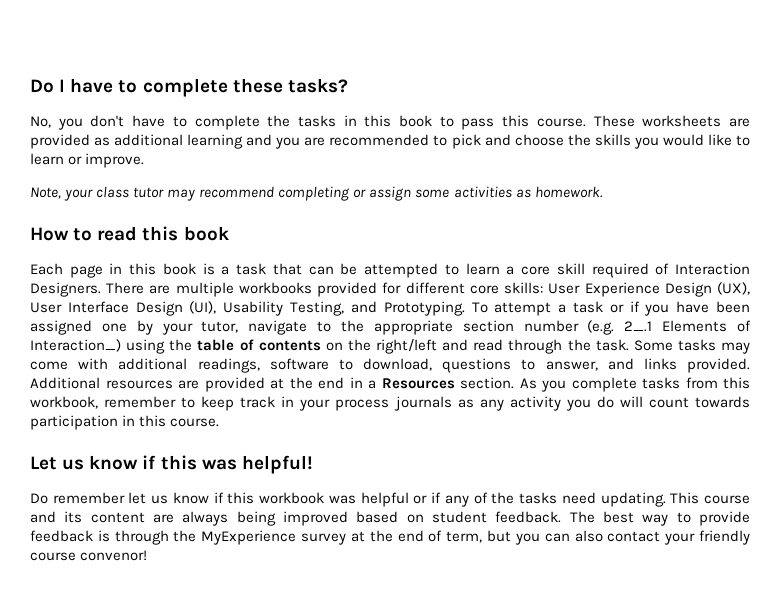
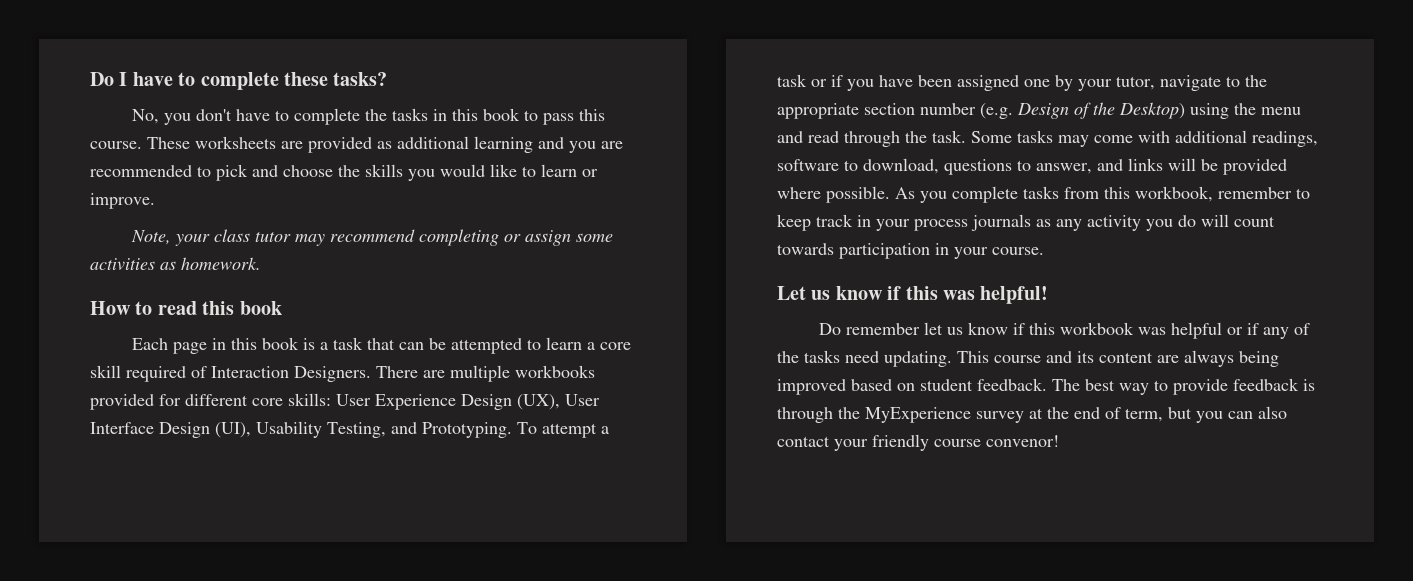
[624,320,752,332] [30,339,437,354] 2_.1 Elements of Interaction_) using the table of contents on the right/left -> [1017,102,1301,119] Design of the Desktop) using the menu
[686,358,750,373] [30,377,514,392] provided. Additional resources are provided at the end in a Resources section. -> [1168,158,1287,175] [777,186,890,203] will be provided where possible.
[139,415,167,427] this -> [954,247,988,259] your

